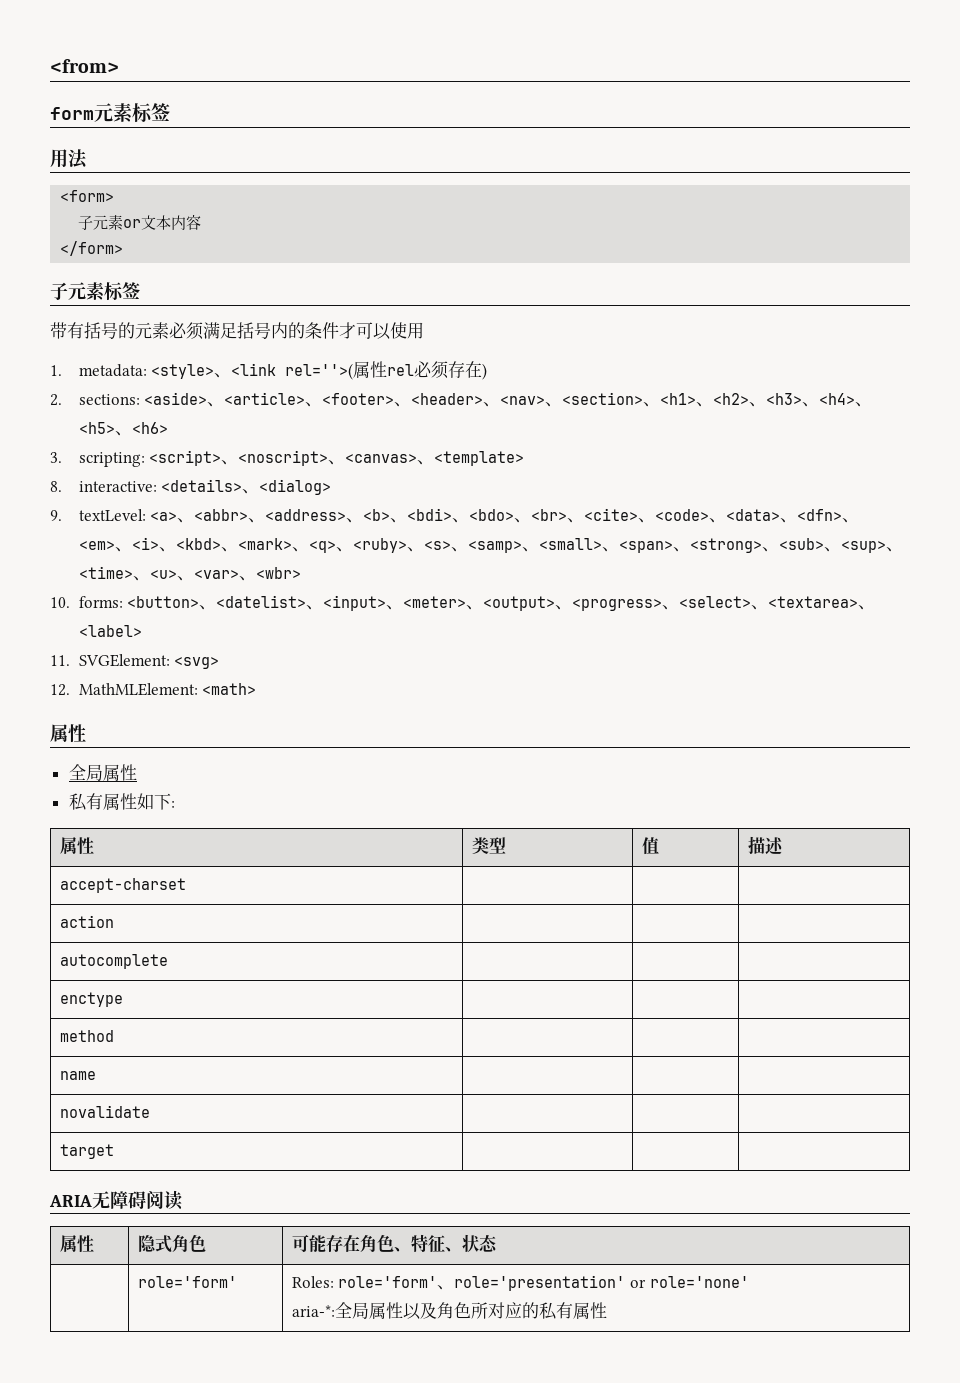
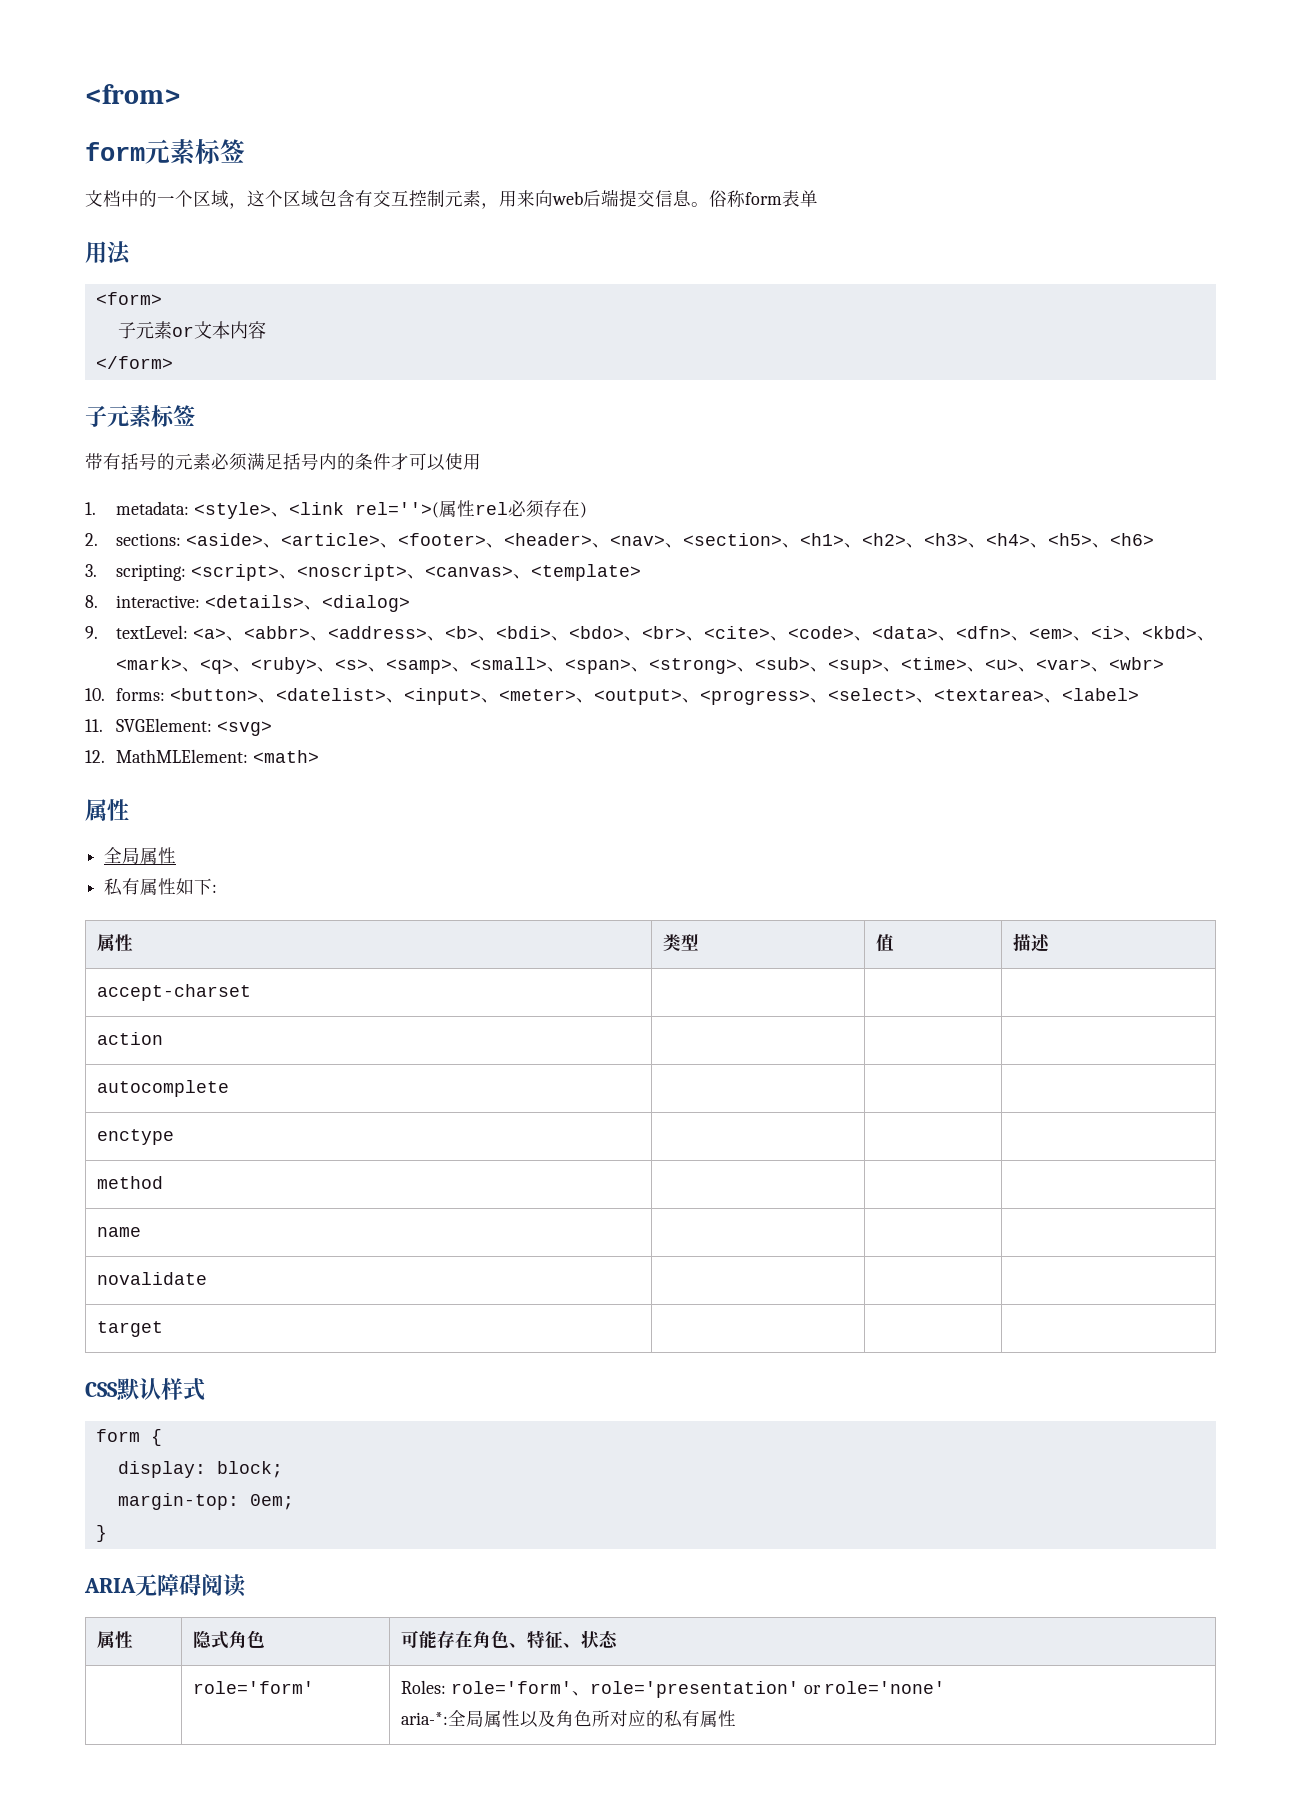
(170, 112) none -> [85,189,818,209] // 文档中的一个区域，这个区域包含有交互控制元素，用来向web后端提交信息。俗称form表单
(114, 1151) none -> [85,1378,205,1401] [95,1429,162,1446] [117,1461,283,1478] [117,1493,294,1510] [95,1525,107,1542] // CSS默认样式 // form { // display: block; // margin-top: 0em; // }

